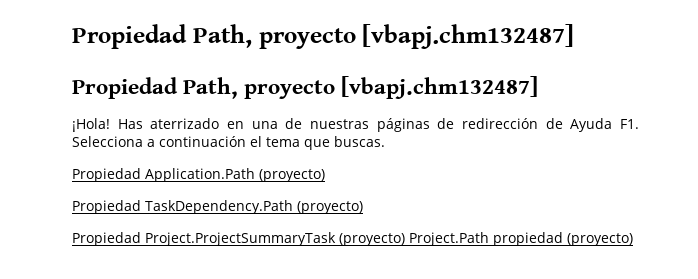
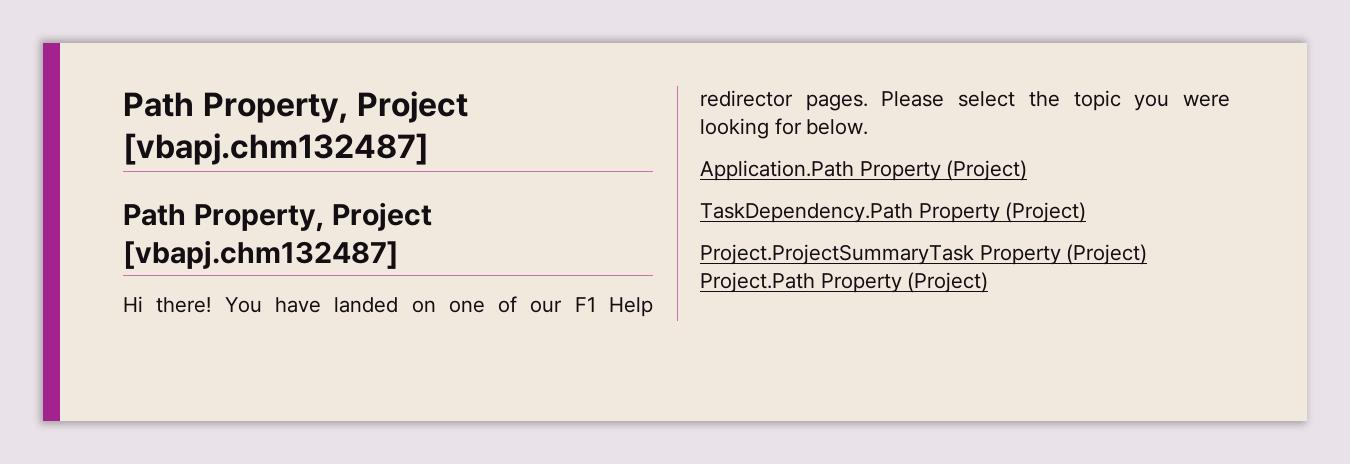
[72,24,575,49] [72,76,539,99] [72,118,639,132] [72,136,385,150] [72,168,325,182] [72,200,363,214] [72,232,633,246] Propiedad Path, proyecto [vbapj.chm132487] // Propiedad Path, proyecto [vbapj.chm132487] // ¡Hola! Has aterrizado en una de nuestras páginas de redirección de Ayuda F1. Selecciona a continuación el tema que buscas. // Propiedad Application.Path (proyecto) // Propiedad TaskDependency.Path (proyecto) // Propiedad Project.ProjectSummaryTask (proyecto) Project.Path propiedad (proyecto) -> [123,91,468,123] [123,133,429,165] [123,202,432,232] [123,240,399,269] [123,296,653,317] [700,90,1230,111] [700,118,869,139] [700,160,1028,181] [700,202,1087,223] [700,244,1148,265] [700,272,989,293] Path Property, Project [vbapj.chm132487] // Path Property, Project [vbapj.chm132487] // Hi there! You have landed on one of our F1 Help redirector pages. Please select the topic you were looking for below. // Application.Path Property (Project) // TaskDependency.Path Property (Project) // Project.ProjectSummaryTask Property (Project) Project.Path Property (Project)

